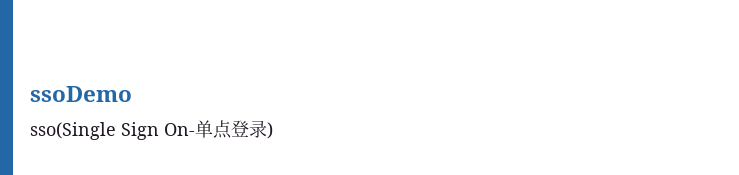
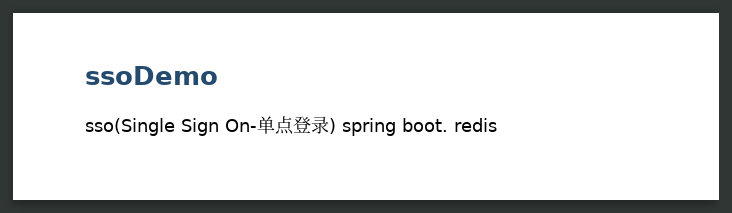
(273, 130) none -> [342,118,497,136] spring boot. redis

